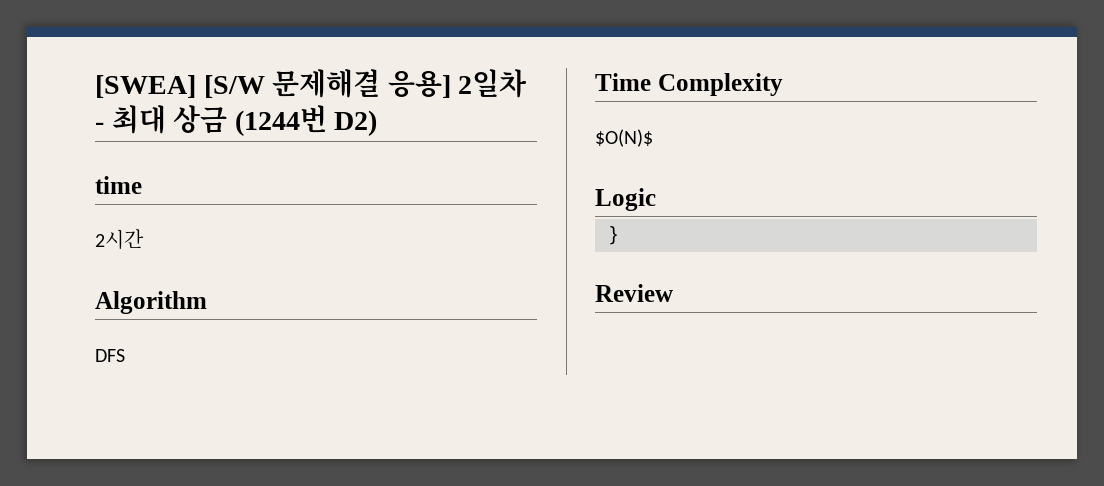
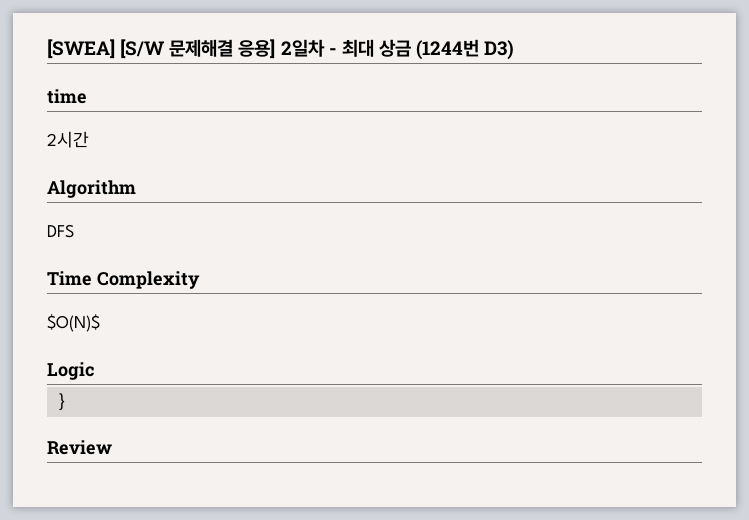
[334,110,378,136] D2) -> [484,40,515,60] D3)

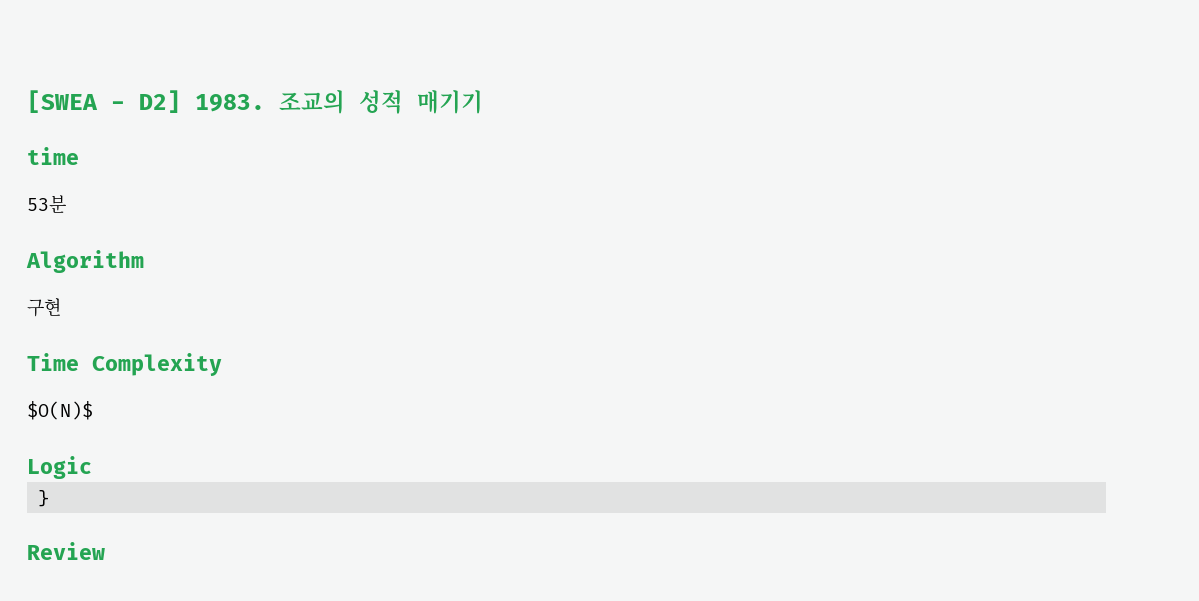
[47,39,515,60] [SWEA] [S/W 문제해결 응용] 2일차 - 최대 상금 (1244번 D3) -> [27,90,483,114] [SWEA - D2] 1983. 조교의 성적 매기기
[47,131,89,148] 2시간 -> [27,195,66,213] 53분
[47,224,74,238] DFS -> [27,298,61,317] 구현

